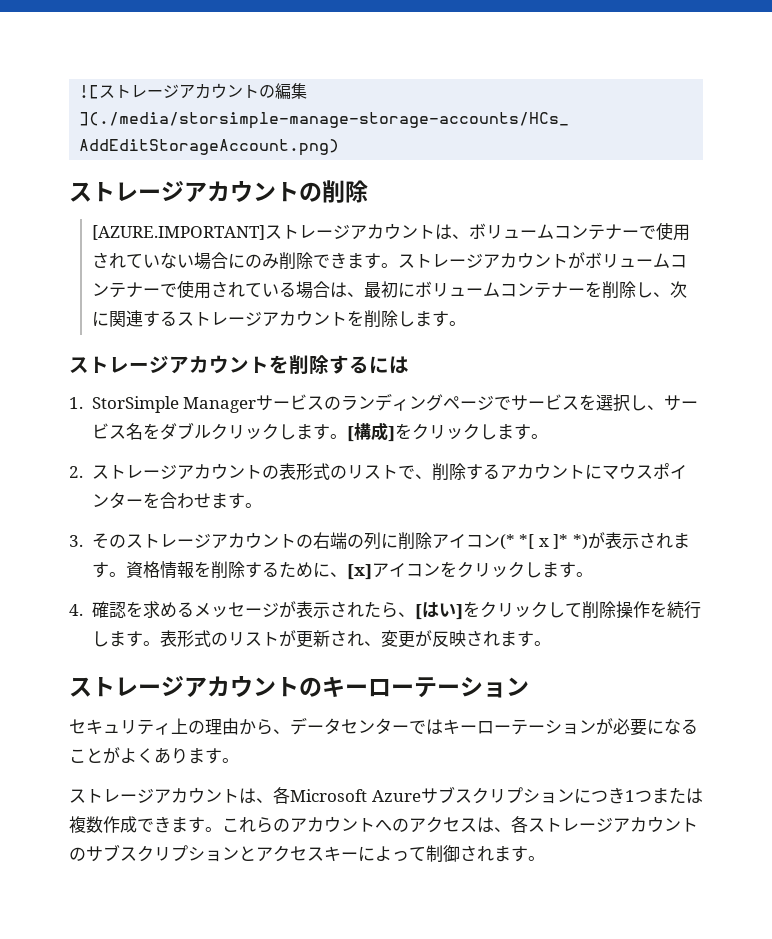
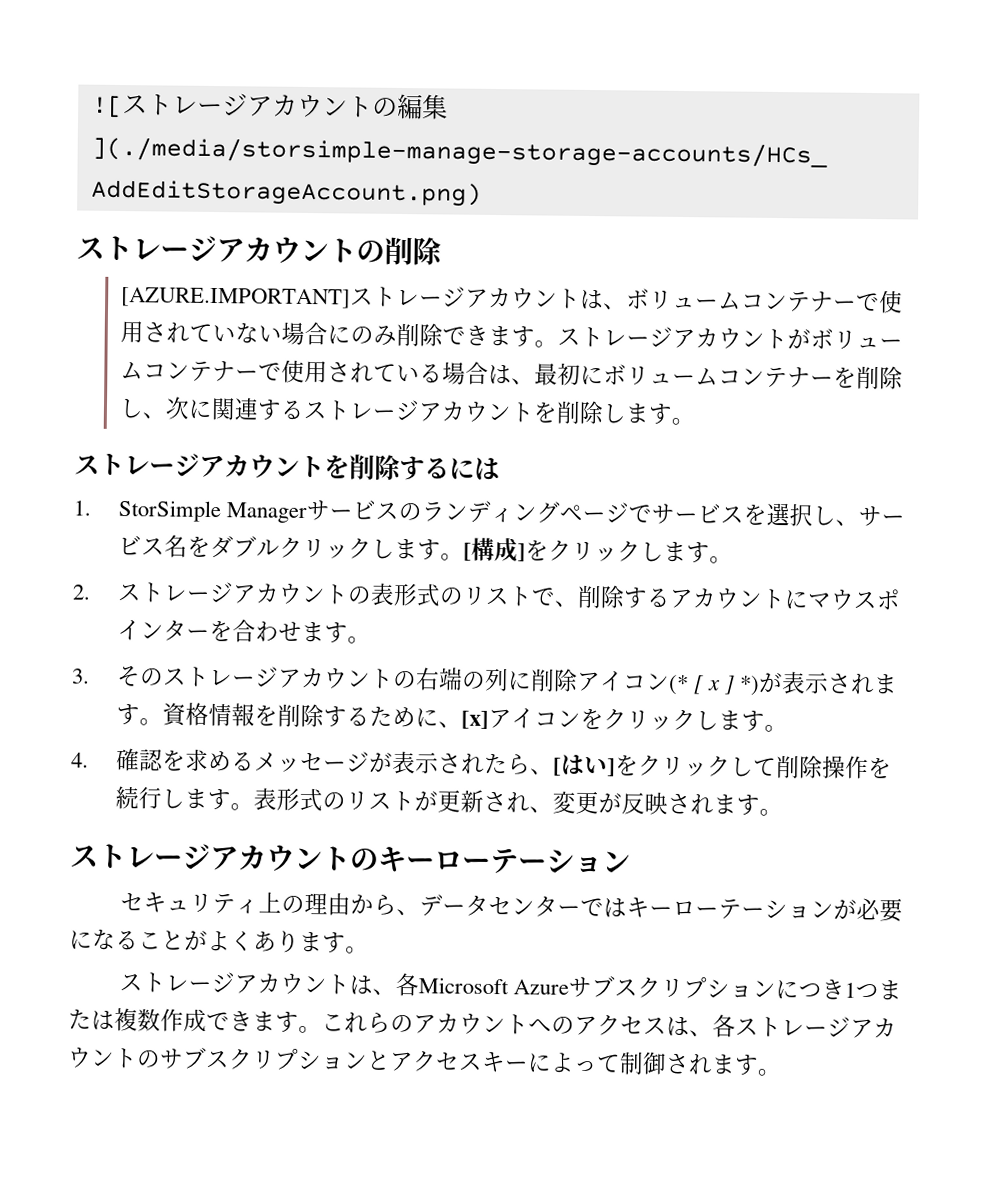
[519,534,569,549] *[ x ]* -> [692,675,735,695] [ x ]

